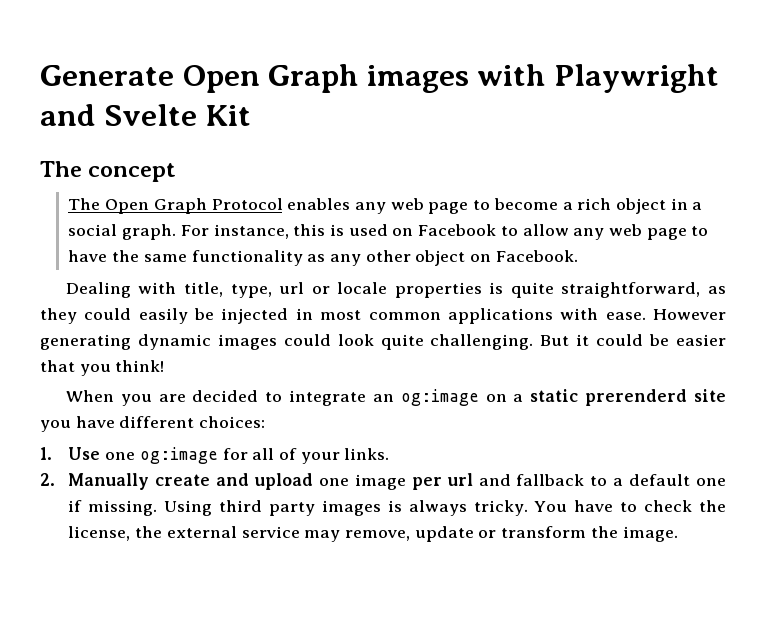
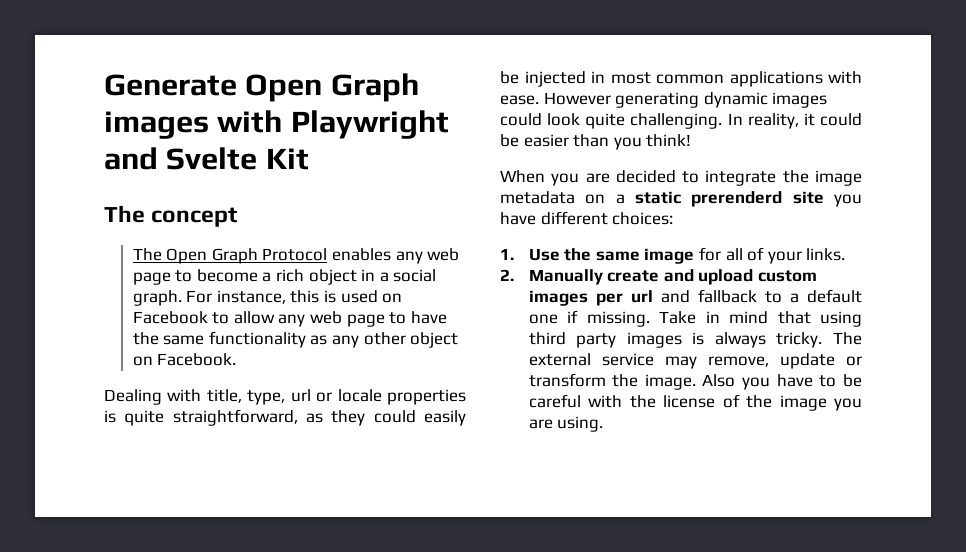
[540,335,570,346] But -> [727,113,799,129] In reality,
[40,360,75,372] that -> [573,134,610,147] than
[372,389,479,406] an og:image -> [782,170,862,186] [500,191,575,204] the image metadata
[105,447,218,464] one og:image -> [564,248,695,264] the same image
[318,474,406,490] one image -> [757,270,817,282] [528,290,588,306] custom images
[164,500,213,516] Using -> [659,311,862,327] Take in mind that using
[534,500,726,512] [68,526,163,541] You have to check the license, the -> [833,332,862,345] The
(678, 534) none -> [702,374,862,390] [528,394,862,411] [528,416,604,432] Also you have to be careful with the license of the image you are using.

